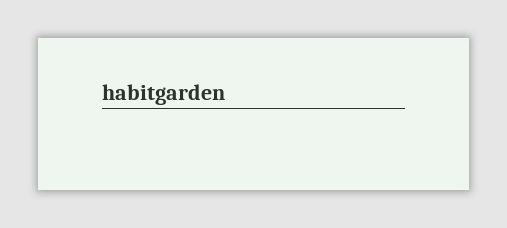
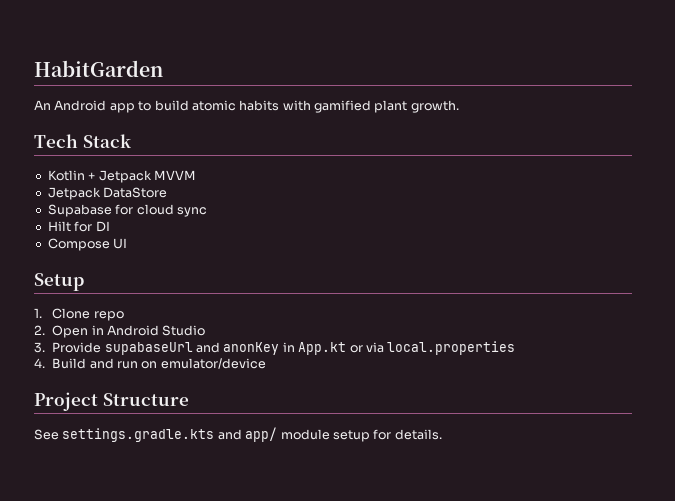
[102,84,225,105] habitgarden -> [34,60,163,77] [34,100,459,113] [34,134,131,148] [47,170,196,183] [47,187,168,200] [47,204,207,217] [47,221,110,232] [47,238,128,251] [34,273,84,291] [34,308,124,321] [34,325,206,338] [34,341,516,355] [34,358,266,369] [34,392,189,411] [34,427,442,442] HabitGarden // An Android app to build atomic habits with gamified plant growth. // Tech Stack // Kotlin + Jetpack MVVM // Jetpack DataStore // Supabase for cloud sync // Hilt for DI // Compose UI // Setup // 1. Clone repo // 2. Open in Android Studio // 3. Provide supabaseUrl and anonKey in App.kt or via local.properties // 4. Build and run on emulator/device // Project Structure // See settings.gradle.kts and app/ module setup for details.

